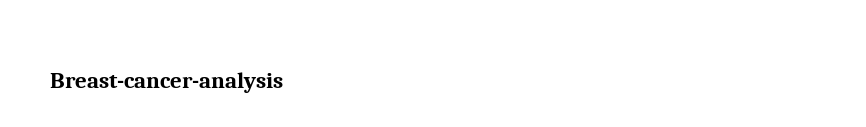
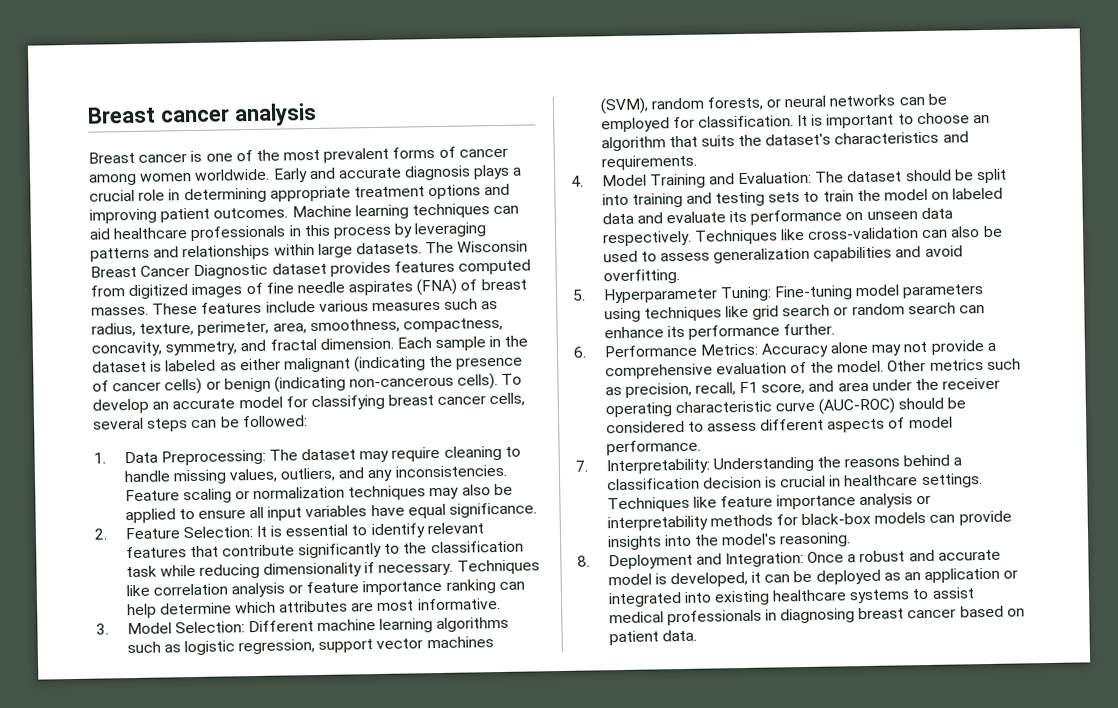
[50,72,283,93] Breast-cancer-analysis -> [87,102,317,127] [88,146,508,164] [88,164,523,186] [89,183,511,204] [89,203,520,224] [89,222,488,242] [90,240,529,262] [90,259,532,279] [90,278,527,300] [91,298,499,316] [91,317,503,337] [91,335,529,357] [92,355,524,373] [92,372,523,395] [92,392,526,414] [92,415,308,432] [93,445,521,466] [123,464,507,485] [124,483,513,504] [124,502,538,524] [94,522,484,540] [125,540,524,559] [125,559,540,579] [125,579,525,598] [126,598,501,619] [96,616,510,635] [126,636,494,656] [599,93,947,115] [600,112,991,133] [600,131,969,152] [600,154,697,171] [571,168,1008,189] [601,187,1004,208] [601,207,953,225] [602,225,1003,247] [602,245,963,264] [602,269,680,285] [572,284,985,304] [603,302,986,323] [603,323,836,340] [573,340,997,358] [604,358,1021,380] [604,377,1001,398] [604,397,967,418] [605,416,953,434] [605,439,701,456] [575,454,963,475] [606,473,983,491] [606,493,932,513] [606,510,1012,532] [606,532,852,551] [577,549,1001,570] [607,567,1019,588] [607,587,975,608] [608,605,1025,626] [608,629,697,646] Breast cancer analysis // Breast cancer is one of the most prevalent forms of cancer among women worldwide. Early and accurate diagnosis plays a crucial role in determining appropriate treatment options and improving patient outcomes. Machine learning techniques can aid healthcare professionals in this process by leveraging patterns and relationships within large datasets. The Wisconsin Breast Cancer Diagnostic dataset provides features computed from digitized images of fine needle aspirates (FNA) of breast masses. These features include various measures such as radius, texture, perimeter, area, smoothness, compactness, concavity, symmetry, and fractal dimension. Each sample in the dataset is labeled as either malignant (indicating the presence of cancer cells) or benign (indicating non-cancerous cells). To develop an accurate model for classifying breast cancer cells, several steps can be followed: // 1. Data Preprocessing: The dataset may require cleaning to handle missing values, outliers, and any inconsistencies. Feature scaling or normalization techniques may also be applied to ensure all input variables have equal significance. // 2. Feature Selection: It is essential to identify relevant features that contribute significantly to the classification task while reducing dimensionality if necessary. Techniques like correlation analysis or feature importance ranking can help determine which attributes are most informative. // 3. Model Selection: Different machine learning algorithms such as logistic regression, support vector machines (SVM), random forests, or neural networks can be employed for classification. It is important to choose an algorithm that suits the dataset's characteristics and requirements. // 4. Model Training and Evaluation: The dataset should be split into training and testing sets to train the model on labeled data and evaluate its performance on unseen data respectively. Techniques like cross-validation can also be used to assess generalization capabilities and avoid overfitting. // 5. Hyperparameter Tuning: Fine-tuning model parameters using techniques like grid search or random search can enhance its performance further. // 6. Performance Metrics: Accuracy alone may not provide a comprehensive evaluation of the model. Other metrics such as precision, recall, F1 score, and area under the receiver operating characteristic curve (AUC-ROC) should be considered to assess different aspects of model performance. // 7. Interpretability: Understanding the reasons behind a classification decision is crucial in healthcare settings. Techniques like feature importance analysis or interpretability methods for black-box models can provide insights into the model's reasoning. // 8. Deployment and Integration: Once a robust and accurate model is developed, it can be deployed as an application or integrated into existing healthcare systems to assist medical professionals in diagnosing breast cancer based on patient data.

